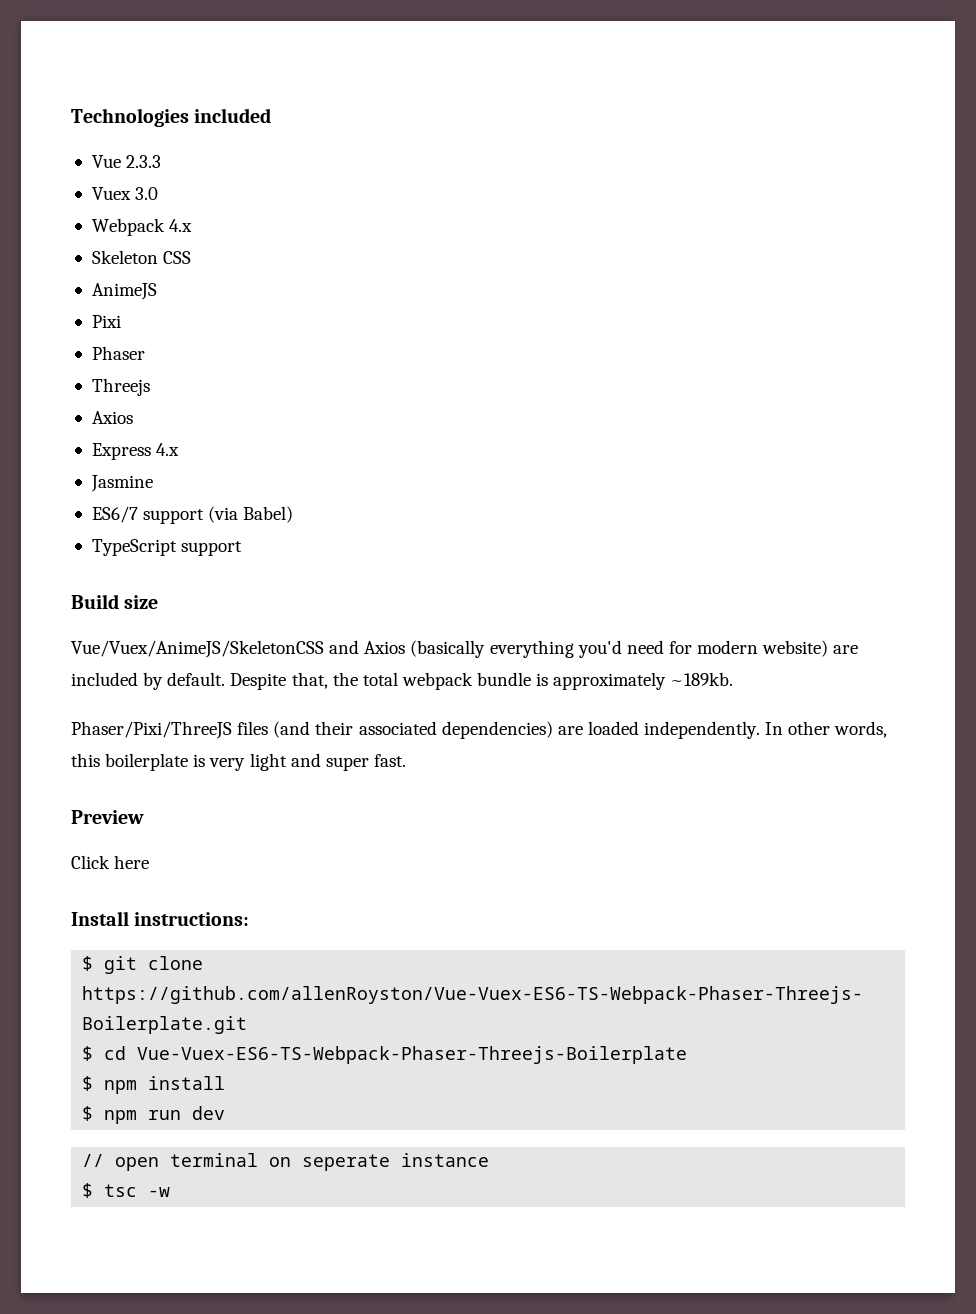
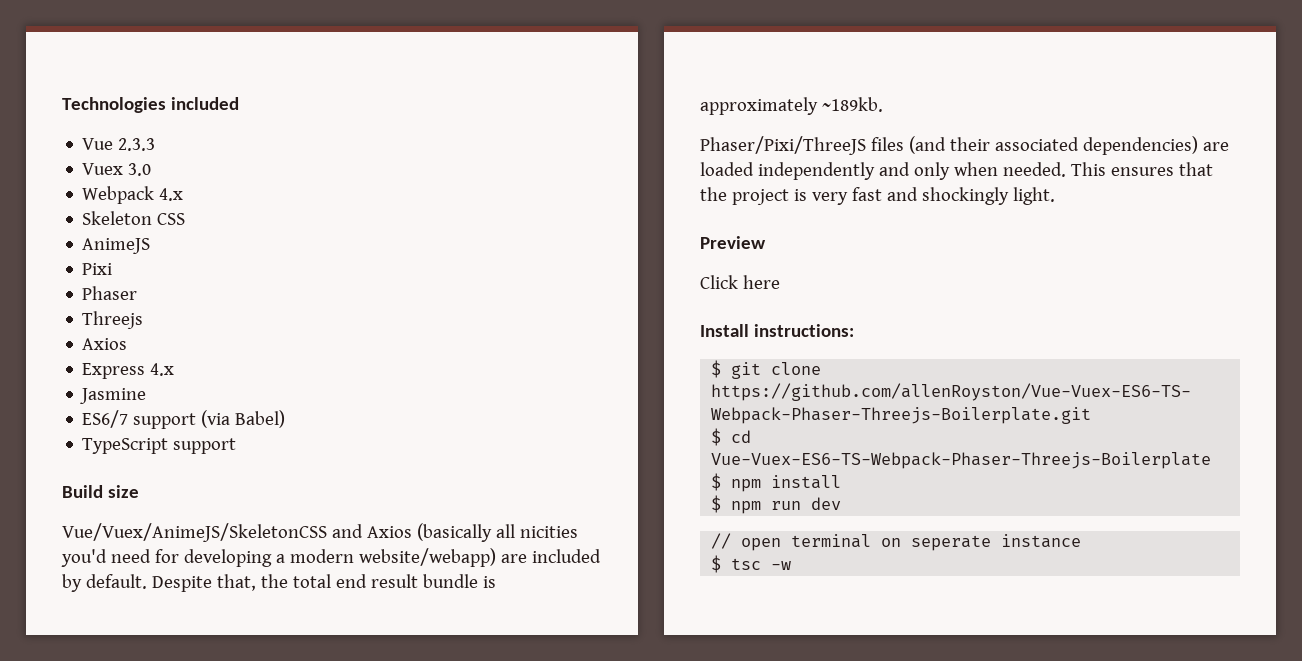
[489,640,574,658] everything -> [495,524,578,538] all nicities
[697,640,829,657] modern website) -> [183,548,496,567] developing a modern website/webapp)
[401,672,473,690] webpack -> [335,574,418,588] end result
[644,721,888,739] [71,753,406,771] independently. In other words, this boilerplate is very light and super fast. -> [757,162,1213,180] [700,187,1055,205] independently and only when needed. This ensures that the project is very fast and shockingly light.

